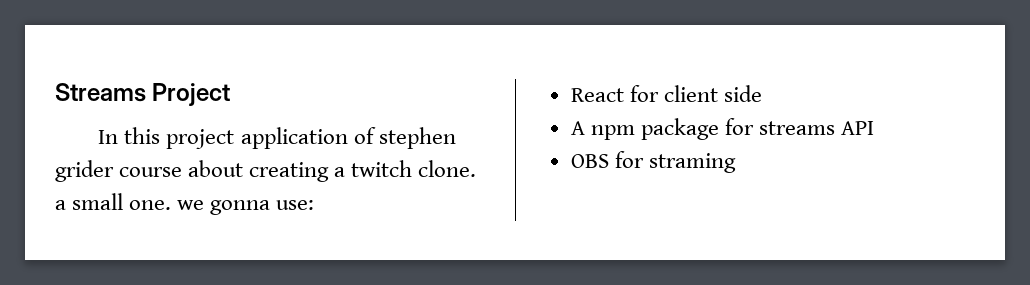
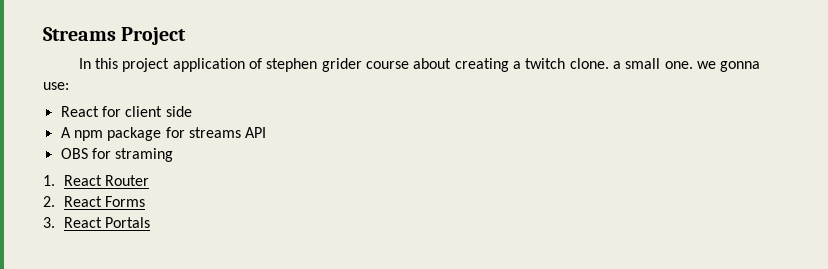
(736, 163) none -> [43,175,150,186] [43,196,146,207] [43,217,151,228] // 1. React Router // 2. React Forms // 3. React Portals

